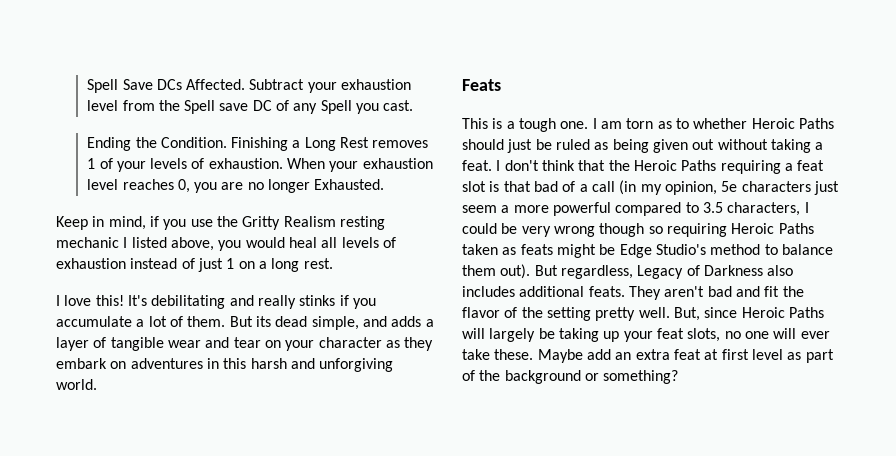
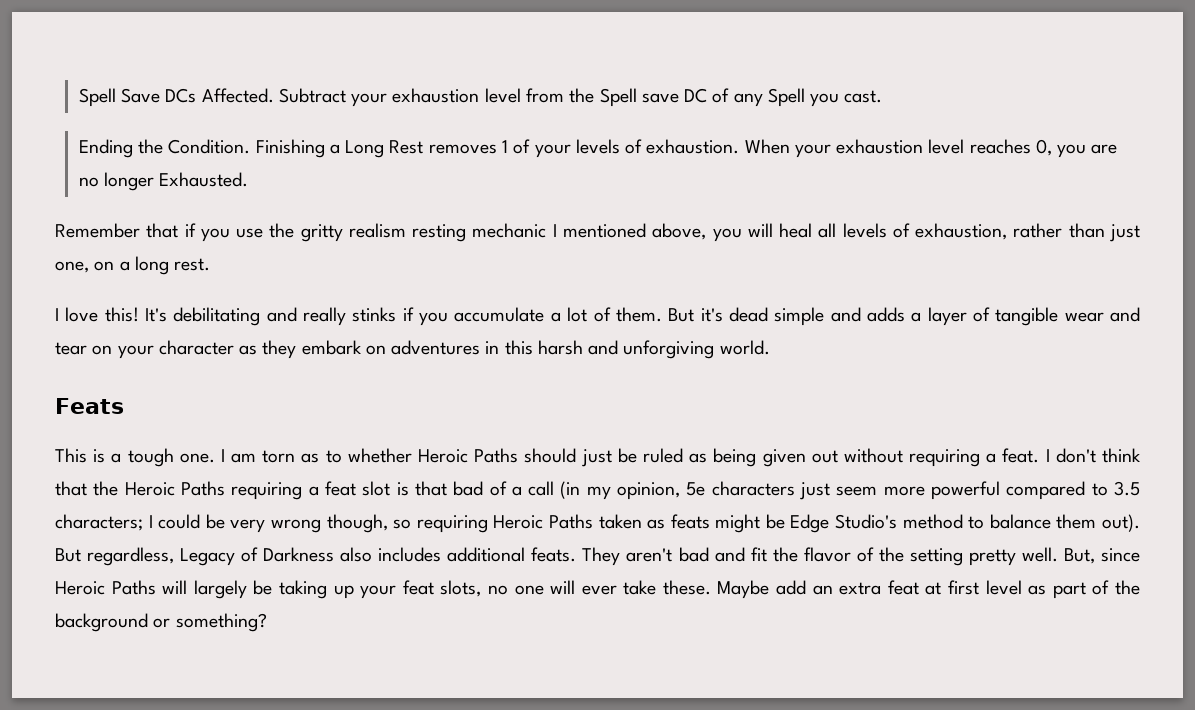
[56,216,146,230] Keep in mind, -> [55,223,179,238] Remember that
[242,216,336,230] Gritty Realism -> [300,223,406,242] gritty realism
[131,237,167,248] listed -> [563,223,646,238] mentioned
[245,237,285,248] would -> [747,223,773,237] will
[56,258,235,272] exhaustion instead of just 1 -> [915,223,1140,242] [55,261,89,273] exhaustion, rather than just one,
[255,316,359,330] its dead simple, -> [700,307,825,326] it's dead simple
[770,139,811,153] taking -> [909,449,981,467] requiring
[501,205,510,213] a -> (878, 491) none
[727,202,801,216] characters, -> [55,514,143,531] characters;
[599,223,645,237] though -> [326,514,388,533] though,

